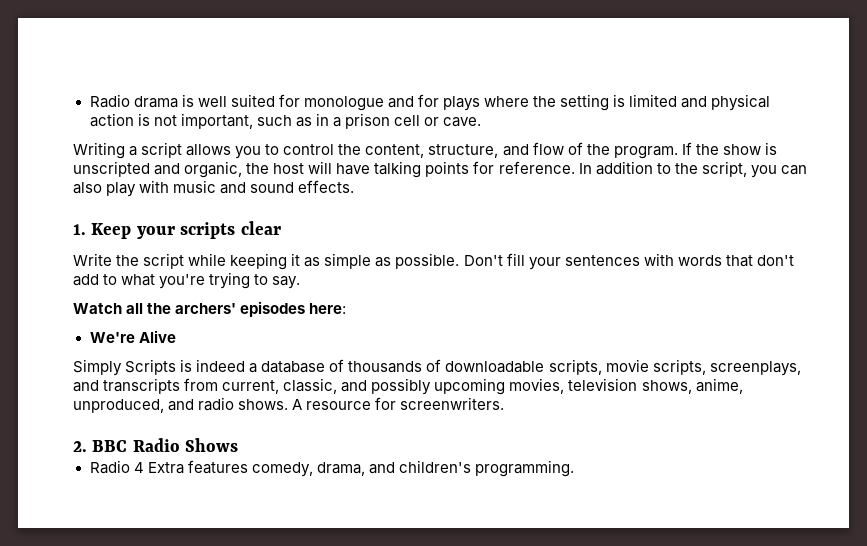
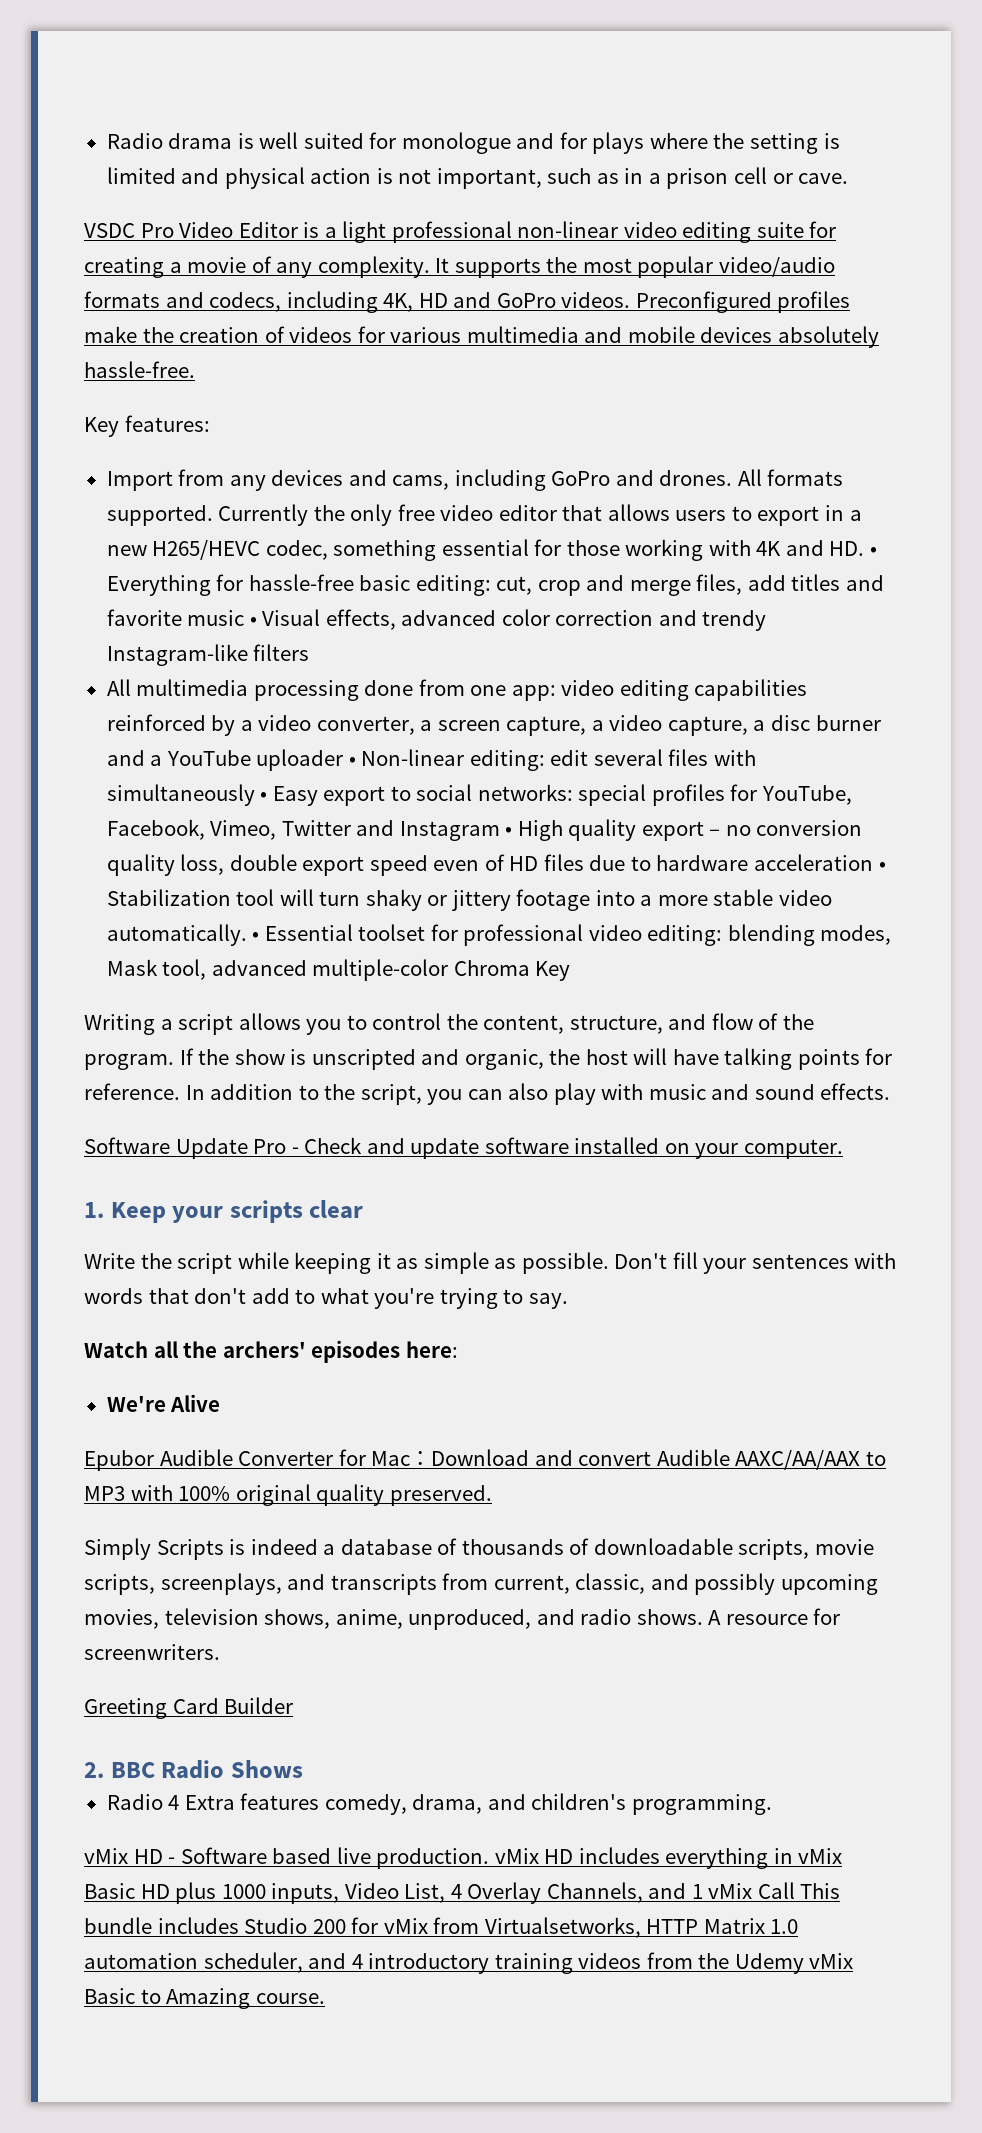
(482, 122) none -> [84,221,837,243] [84,256,835,278] [84,291,851,313] [84,326,879,348] [84,361,195,378] [84,415,210,437] [106,469,844,491] [106,504,862,526] [106,539,877,561] [106,574,884,596] [106,609,767,631] [106,644,310,666] [106,679,808,701] [106,714,881,736] [106,749,756,771] [106,784,852,806] [106,819,863,841] [106,854,886,876] [106,889,832,911] [106,924,892,946] [106,959,571,981] // VSDC Pro Video Editor is a light professional non-linear video editing suite for creating a movie of any complexity. It supports the most popular video/audio formats and codecs, including 4K, HD and GoPro videos. Preconfigured profiles make the creation of videos for various multimedia and mobile devices absolutely hassle-free. // Key features: // Import from any devices and cams, including GoPro and drones. All formats supported. Сurrently the only free video editor that allows users to export in a new H265/HEVC codec, something essential for those working with 4K and HD. • Everything for hassle-free basic editing: cut, crop and merge files, add titles and favorite music • Visual effects, advanced color correction and trendy Instagram-like filters // All multimedia processing done from one app: video editing capabilities reinforced by a video converter, a screen capture, a video capture, a disc burner and a YouTube uploader • Non-linear editing: edit several files with simultaneously • Easy export to social networks: special profiles for YouTube, Facebook, Vimeo, Twitter and Instagram • High quality export – no conversion quality loss, double export speed even of HD files due to hardware acceleration • Stabilization tool will turn shaky or jittery footage into a more stable video automatically. • Essential toolset for professional video editing: blending modes, Mask tool, advanced multiple-color Chroma Key
(355, 186) none -> [84,1137,843,1159] // Software Update Pro - Check and update software installed on your computer.
(176, 336) none -> [84,1449,886,1471] [84,1484,492,1506] // Epubor Audible Converter for Mac：Download and convert Audible AAXC/AA/AAX to MP3 with 100% original quality preserved.
(505, 403) none -> [84,1697,294,1719] // Greeting Card Builder
(574, 468) none -> [84,1847,843,1869] [84,1882,841,1904] [84,1917,799,1938] [84,1952,854,1974] [84,1988,325,2009] // vMix HD - Software based live production. vMix HD includes everything in vMix Basic HD plus 1000 inputs, Video List, 4 Overlay Channels, and 1 vMix Call This bundle includes Studio 200 for vMix from Virtualsetworks, HTTP Matrix 1.0 automation scheduler, and 4 introductory training videos from the Udemy vMix Basic to Amazing course.

